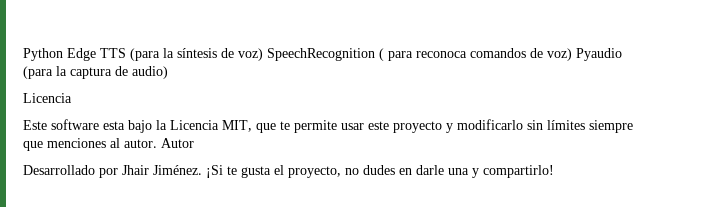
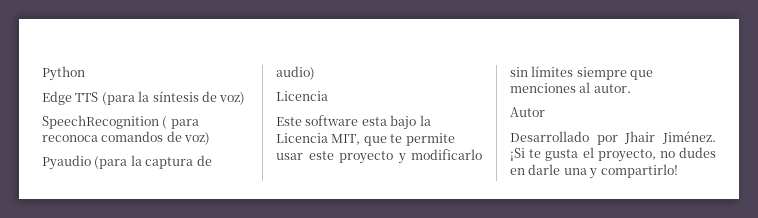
(63, 54) none -> (85, 73) //
(263, 54) none -> (246, 98) //
(572, 54) none -> (211, 138) //
(157, 143) none -> (631, 88) //

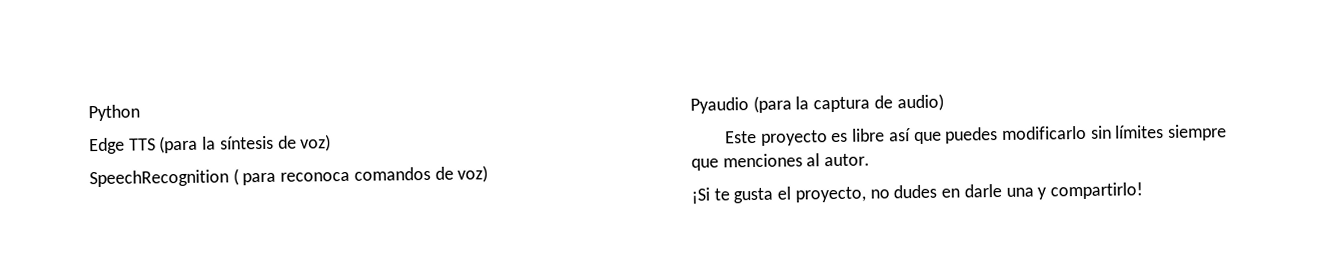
[276,91,328,101] // Licencia -> (944, 102) none
[305,115,431,130] [276,133,455,146] [276,151,406,164] software esta bajo la Licencia MIT, que te permite usar este proyecto y -> [760,127,999,146] proyecto es libre así que puedes
[510,107,545,117] [510,131,716,145] Autor // Desarrollado por Jhair Jiménez. -> (871, 160) none

